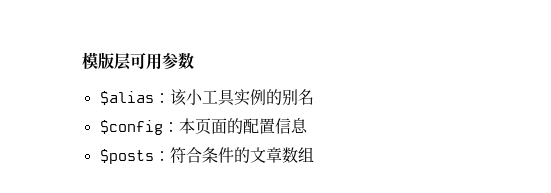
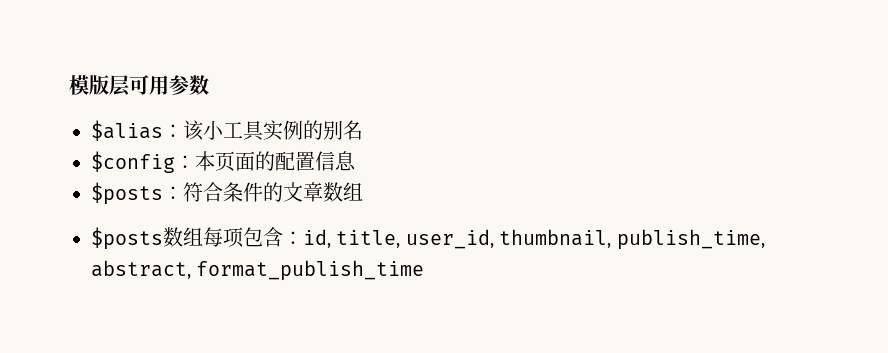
(314, 154) none -> [91,227,765,250] [91,260,425,281] // $posts数组每项包含：id, title, user_id, thumbnail, publish_time, abstract, format_publish_time

